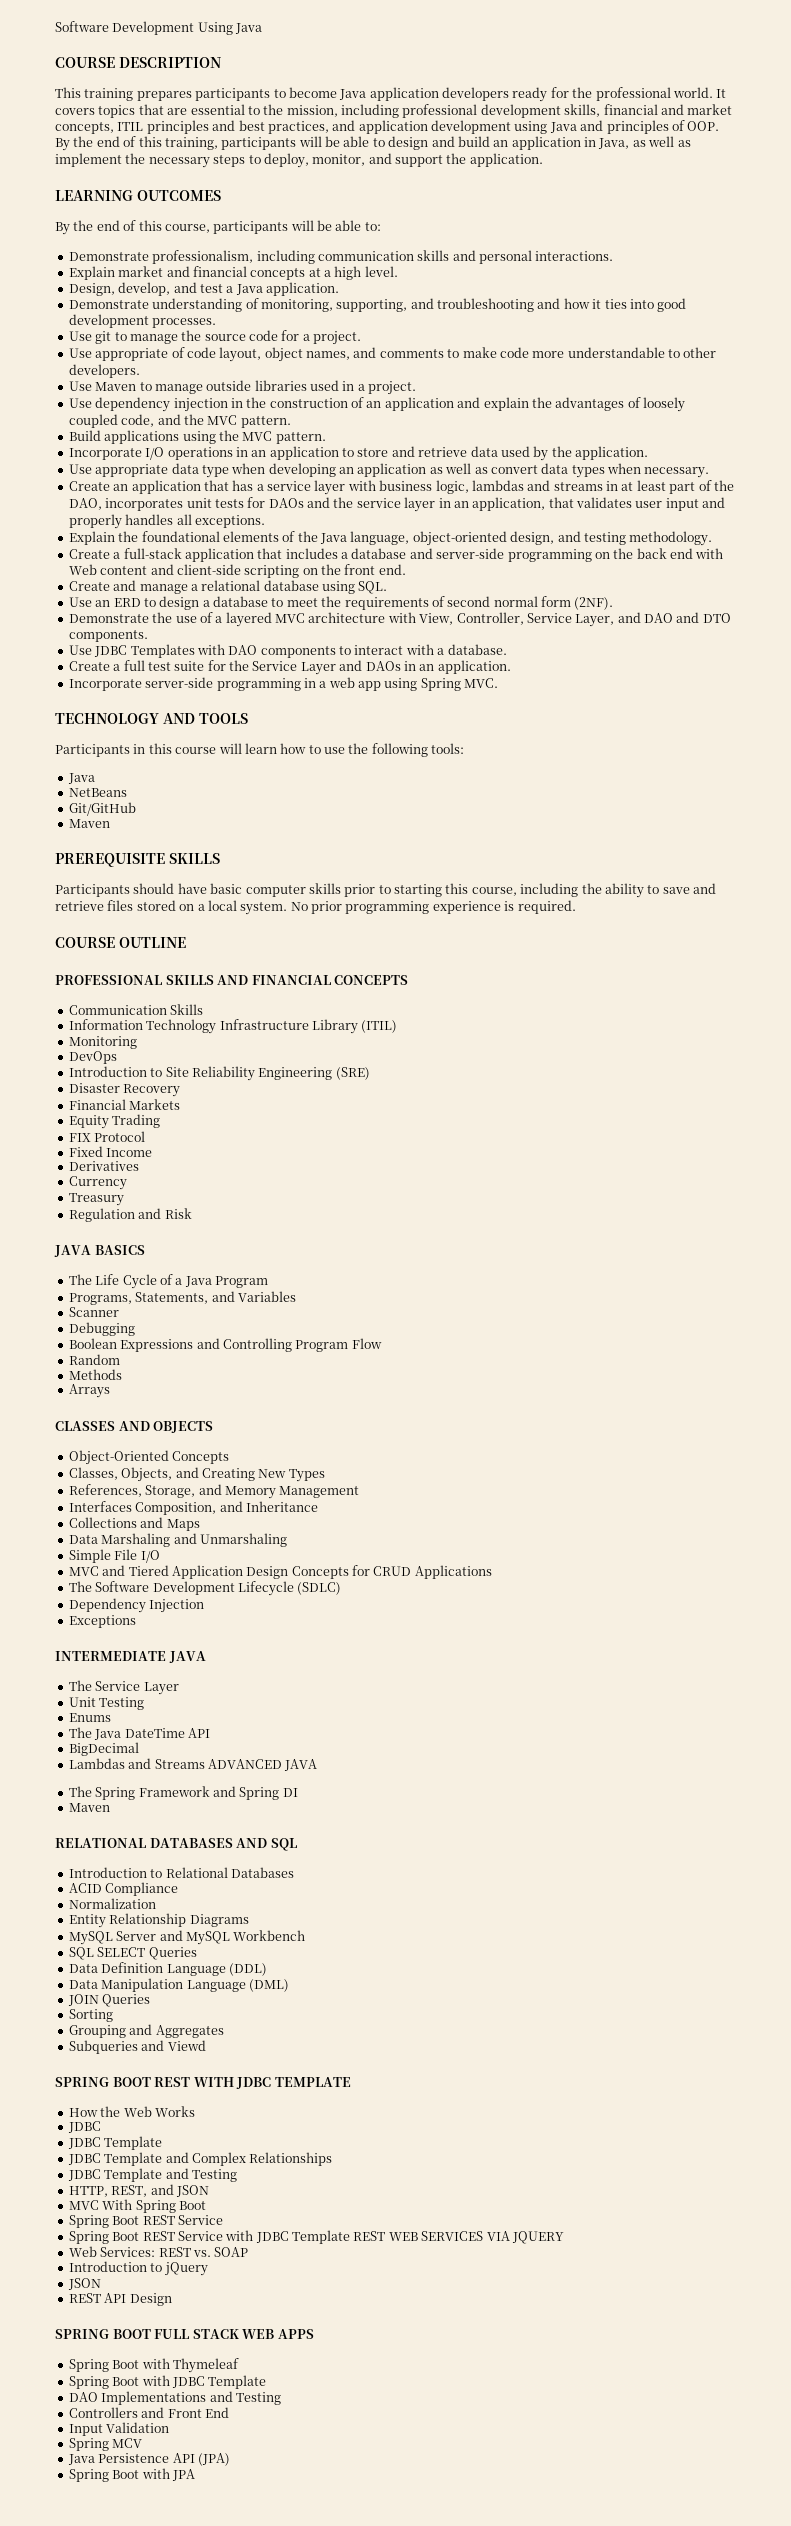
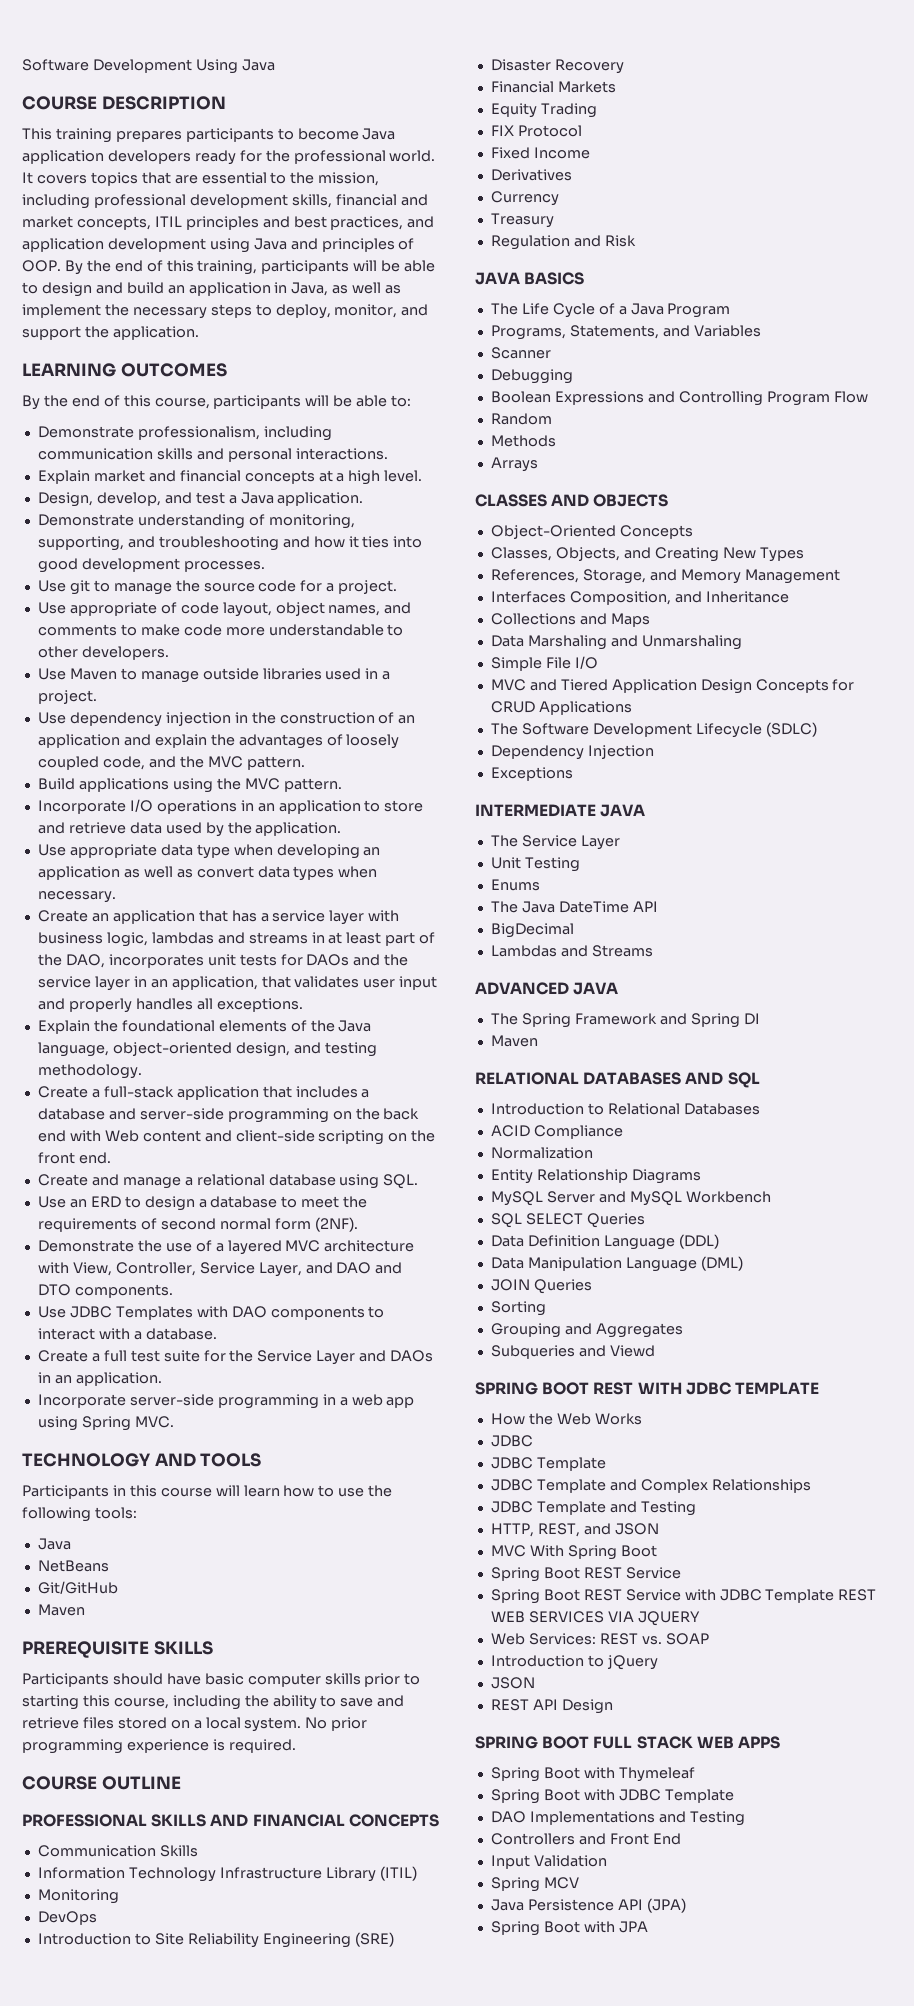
(205, 1764) none -> (653, 951) //

